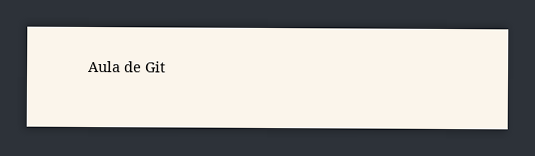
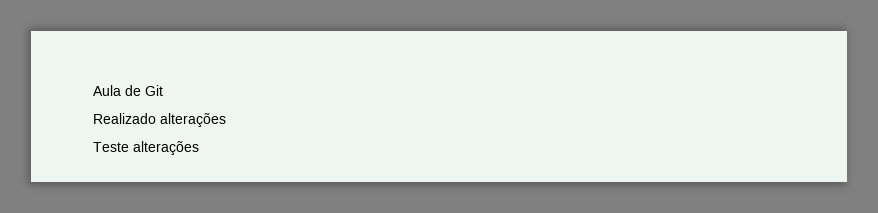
(166, 67) none -> [93,113,226,127] [93,141,199,155] // Realizado alterações // Teste alterações

